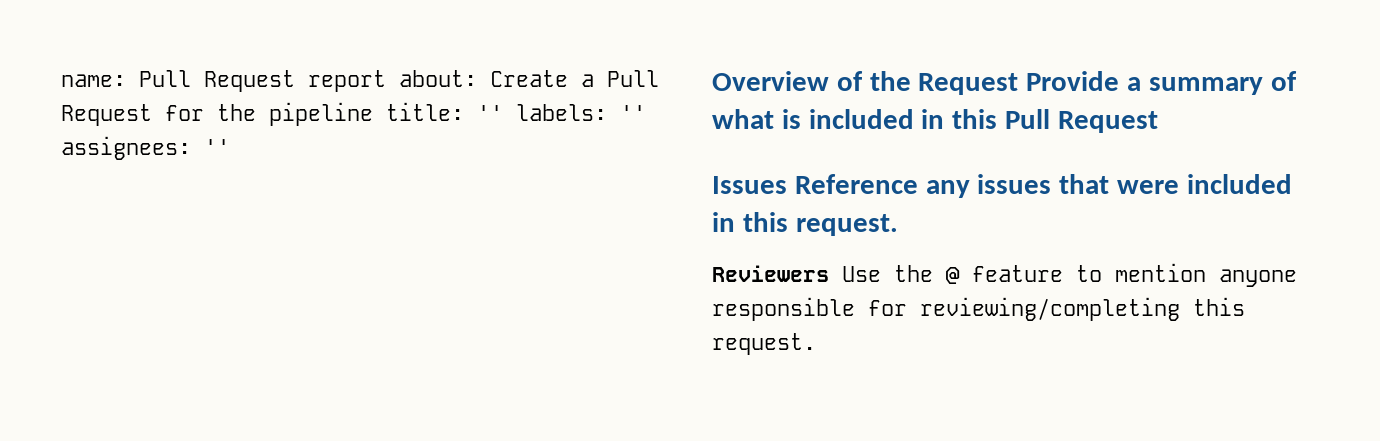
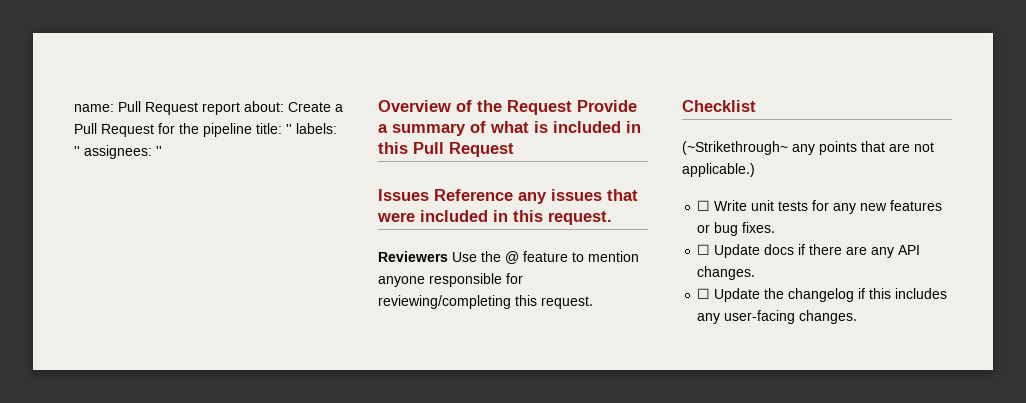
(816, 344) none -> [682,100,756,112] [682,141,934,155] [682,163,755,177] [697,200,943,214] [697,222,776,236] [697,244,921,258] [697,266,756,280] [697,288,948,302] [697,310,858,324] // Checklist // (~Strikethrough~ any points that are not applicable.) // ☐ Write unit tests for any new features or bug fixes. // ☐ Update docs if there are any API changes. // ☐ Update the changelog if this includes any user-facing changes.

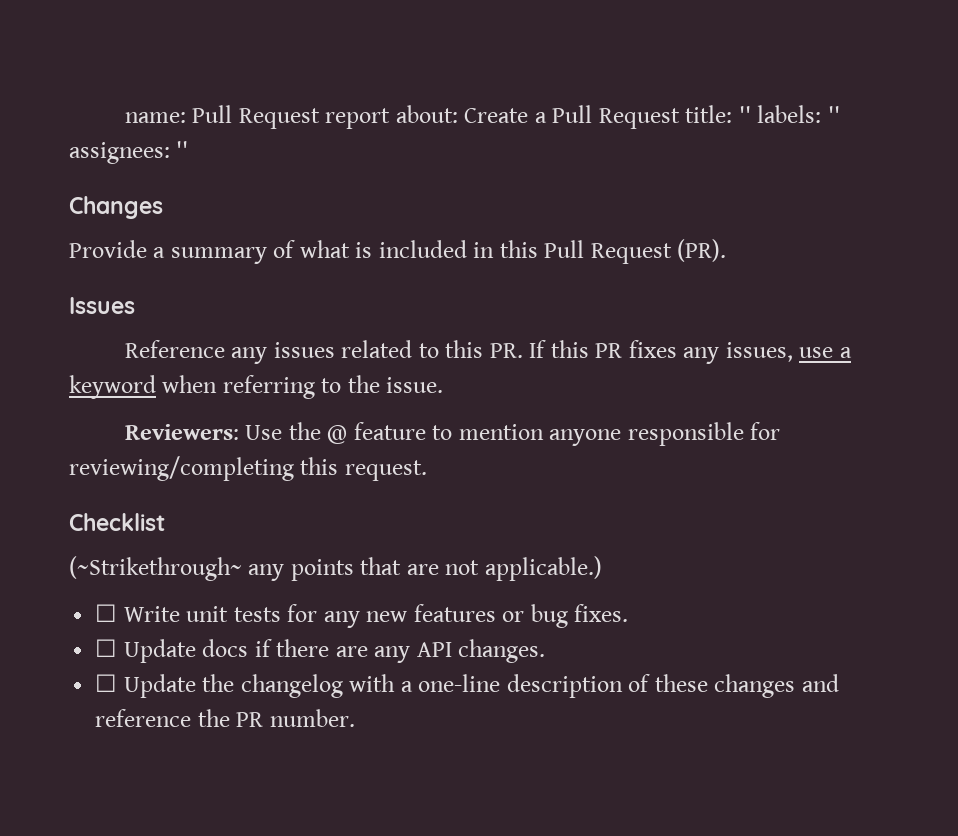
[158,123,252,137] for the pipeline -> (680, 118) none
[378,100,572,115] Overview of the Request -> [69,196,163,219] Changes //
(514, 149) none -> [677,239,727,262] (PR).
(429, 195) none -> (135, 305) //
[607,189,638,201] [377,210,612,225] [378,251,448,262] that were included in this request. // Reviewers -> [341,340,852,364] [69,375,444,399] [124,424,239,440] related to this PR. If this PR fixes any issues, use a keyword when referring to the issue. // Reviewers:
[858,288,948,299] [697,310,858,324] if this includes any user-facing changes. -> [349,674,839,698] [95,709,355,727] with a one-line description of these changes and reference the PR number.

